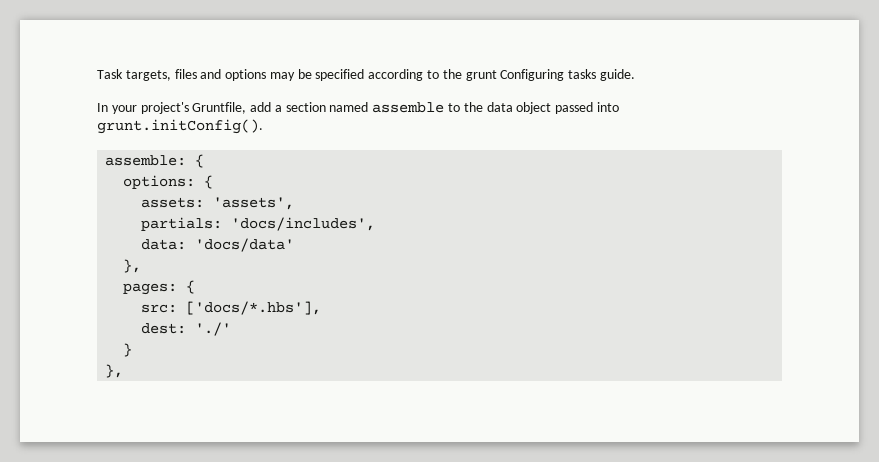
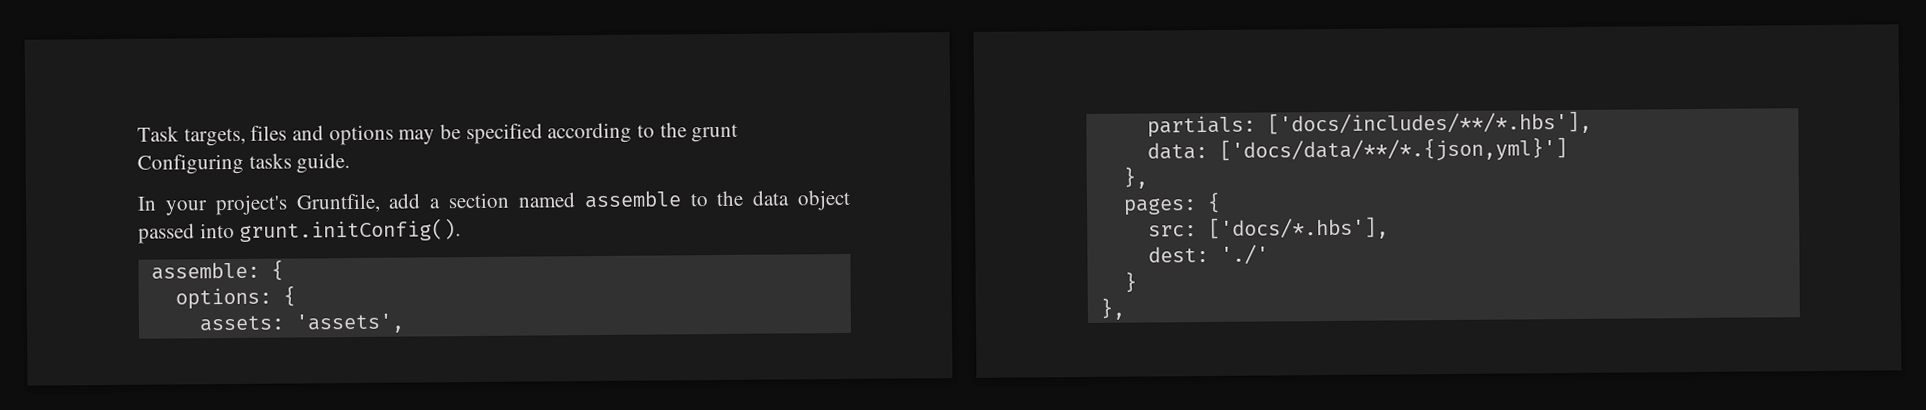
[231,217,376,231] 'docs/includes', -> [1266,110,1592,136] ['docs/includes/**/*.hbs'],
[195,238,295,252] 'docs/data' -> [1218,137,1568,163] ['docs/data/**/*.{json,yml}']

